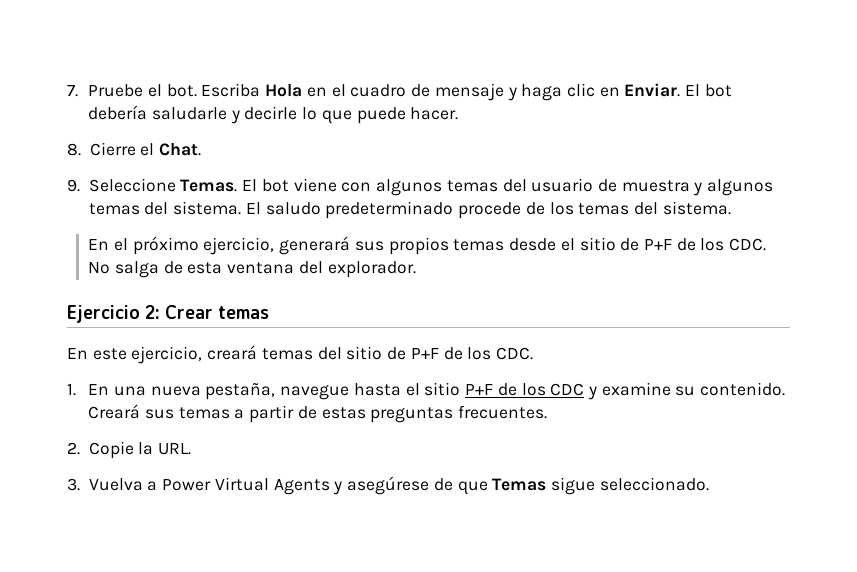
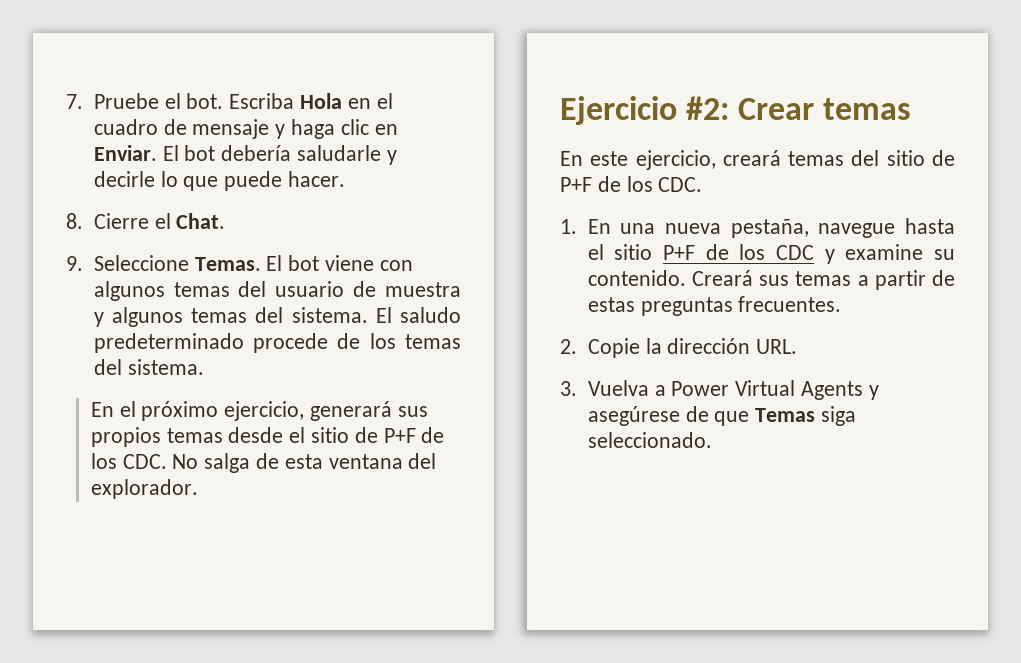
[145,305,161,319] 2: -> [686,96,730,120] #2:
(154, 448) none -> [667,338,751,354] dirección
[551,477,596,495] sigue -> [820,406,856,426] siga

